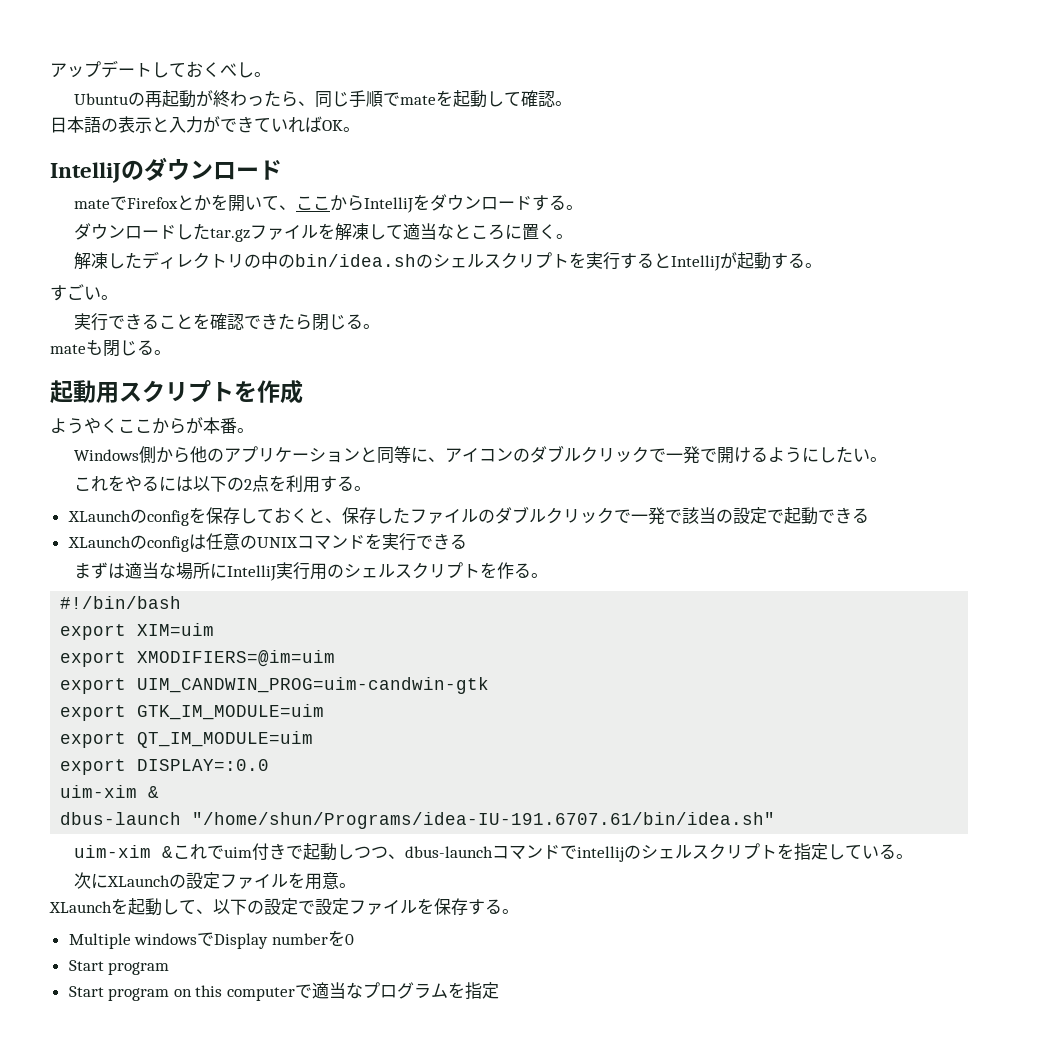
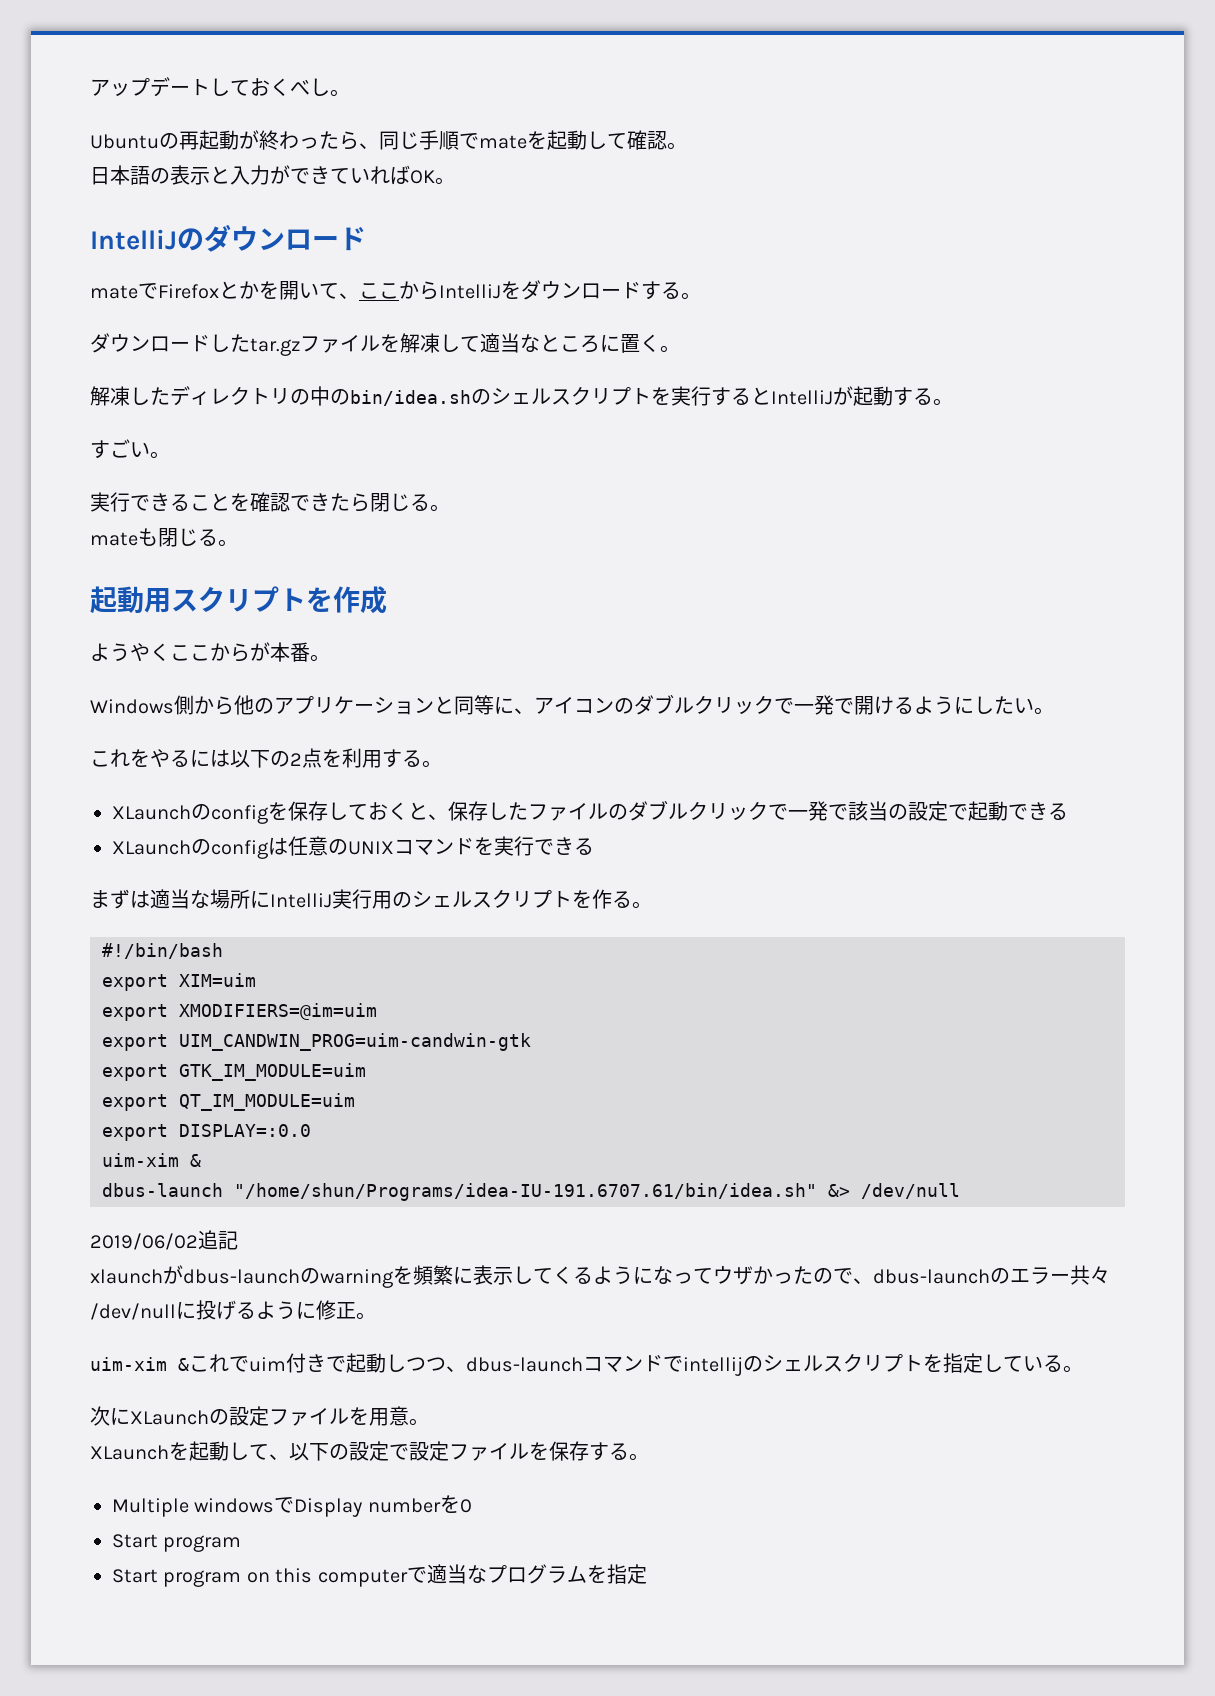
(776, 820) none -> [828,1183,960,1199] [90,1230,238,1250] [90,1265,1110,1288] [90,1300,376,1320] &> /dev/null // 2019/06/02追記 // xlaunchがdbus-launchのwarningを頻繁に表示してくるようになってウザかったので、dbus-launchのエラー共々/dev/nullに投げるように修正。

